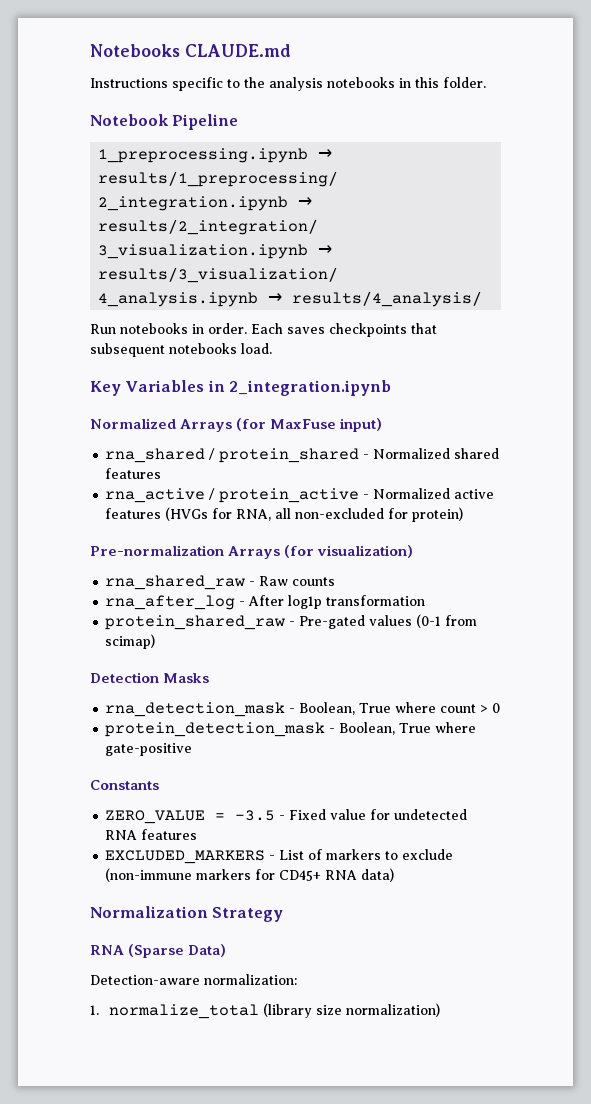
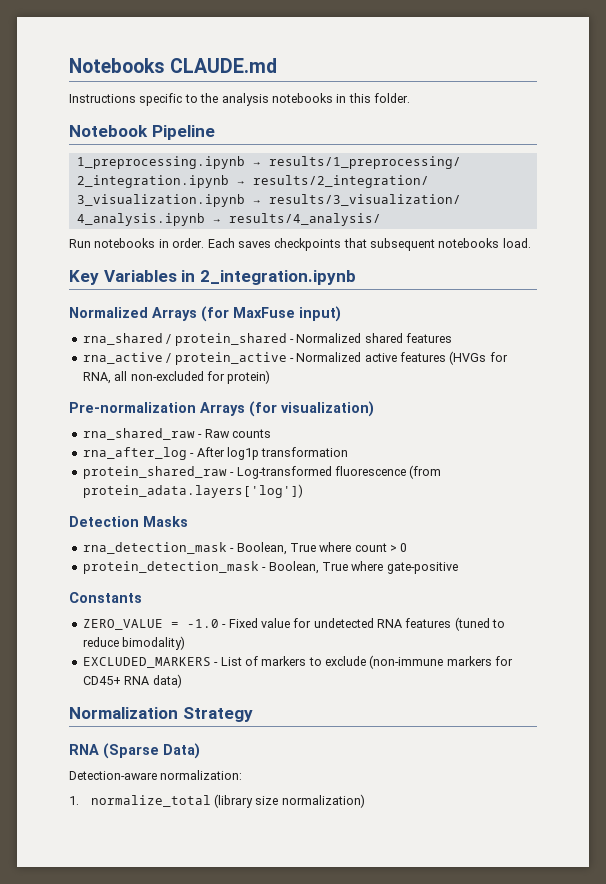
[299,614,478,629] [105,634,156,649] Pre-gated values (0-1 from scimap) -> [236,465,442,479] [82,484,303,498] Log-transformed fluorescence (from protein_adata.layers['log'])
[235,810,276,821] -3.5 -> [186,619,219,628] -1.0
(198, 834) none -> [454,617,506,631] [82,636,186,650] (tuned to reduce bimodality)

